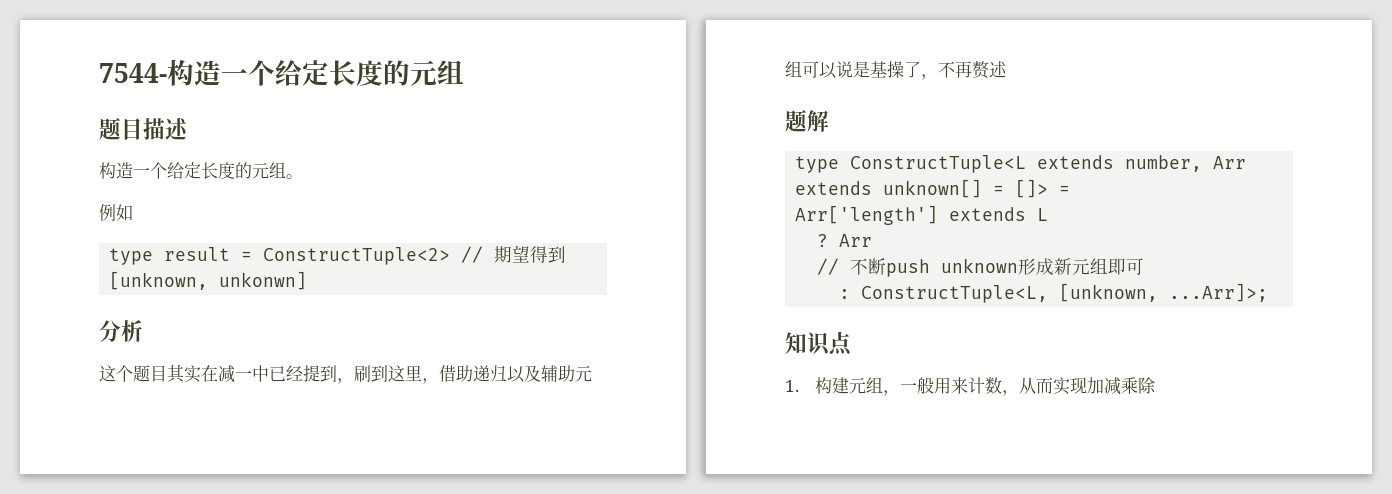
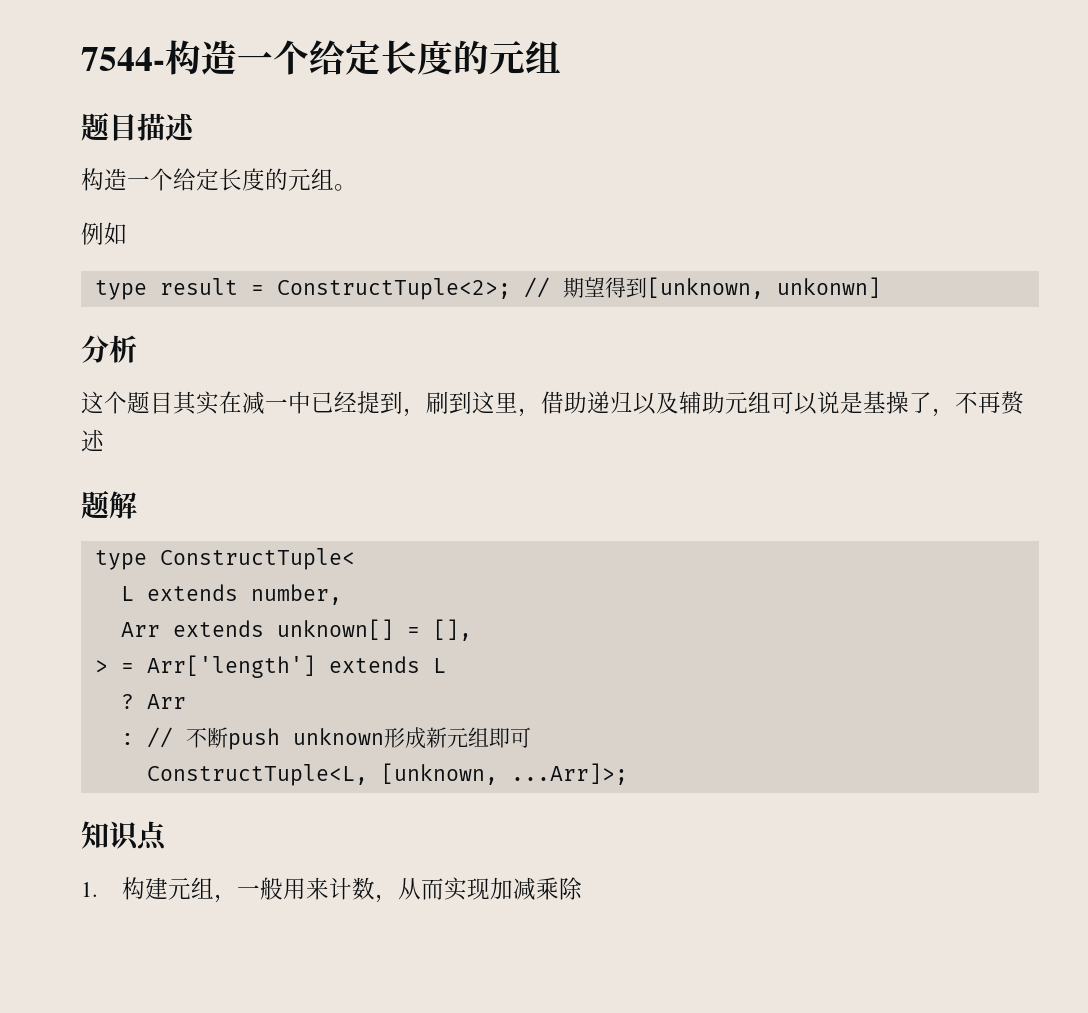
[263,247,451,265] ConstructTuple<2> -> [276,278,511,300] ConstructTuple<2>;
[850,155,1027,173] ConstructTuple<L -> [159,548,355,570] [120,586,134,601] ConstructTuple< // L
(1203, 163) none -> (342, 594) //
[1015,179,1071,198] []> = // -> [432,619,472,641] [94,660,134,673] [], // > =
(873, 240) none -> [120,733,134,745] :
[839,289,851,299] : -> (531, 737) none

